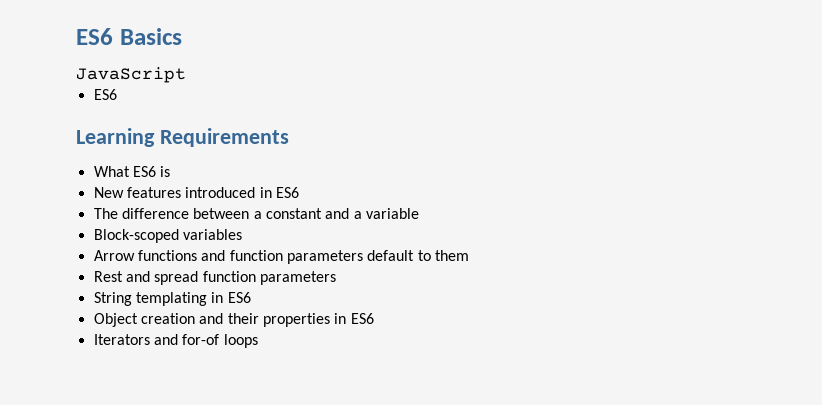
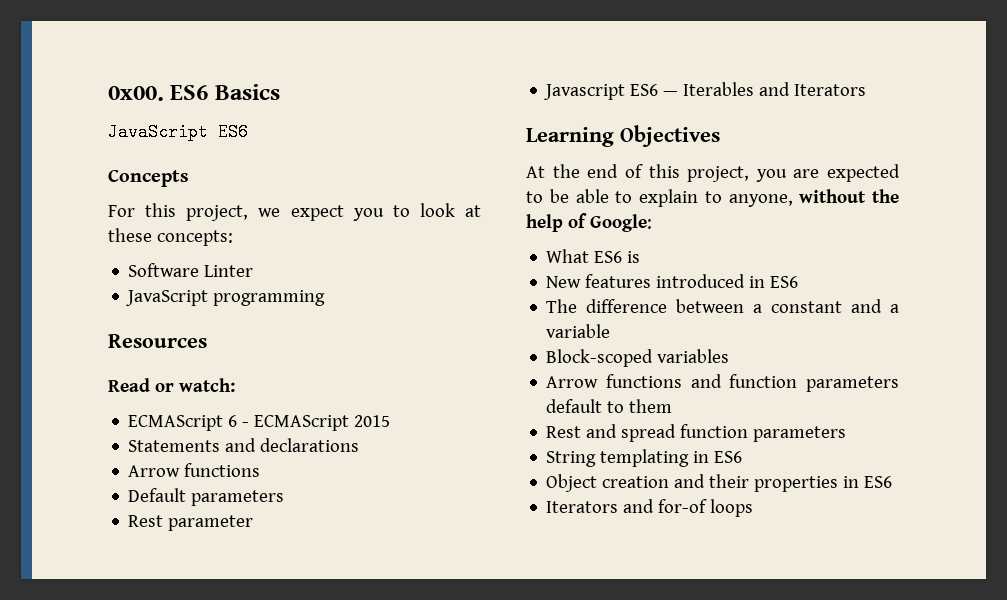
(76, 36) none -> [108,86,164,101] 0x00.
[93,89,117,100] [76,128,289,147] // ES6 // Learning Requirements -> [218,123,248,141] [108,169,189,187] [108,203,481,221] [108,228,233,246] [128,263,254,277] [126,290,326,306] [108,334,207,348] [108,378,235,392] [128,415,391,431] [128,438,360,452] [128,463,261,477] [128,488,285,506] [128,515,254,531] [544,82,867,100] [526,125,720,147] [526,164,900,182] [526,189,899,207] [526,213,652,232] ES6 // Concepts // For this project, we expect you to look at these concepts: // Software Linter // JavaScript programming // Resources // Read or watch: // ECMAScript 6 - ECMAScript 2015 // Statements and declarations // Arrow functions // Default parameters // Rest parameter // Javascript ES6 — Iterables and Iterators // Learning Objectives // At the end of this project, you are expected to be able to explain to anyone, without the help of Google:

